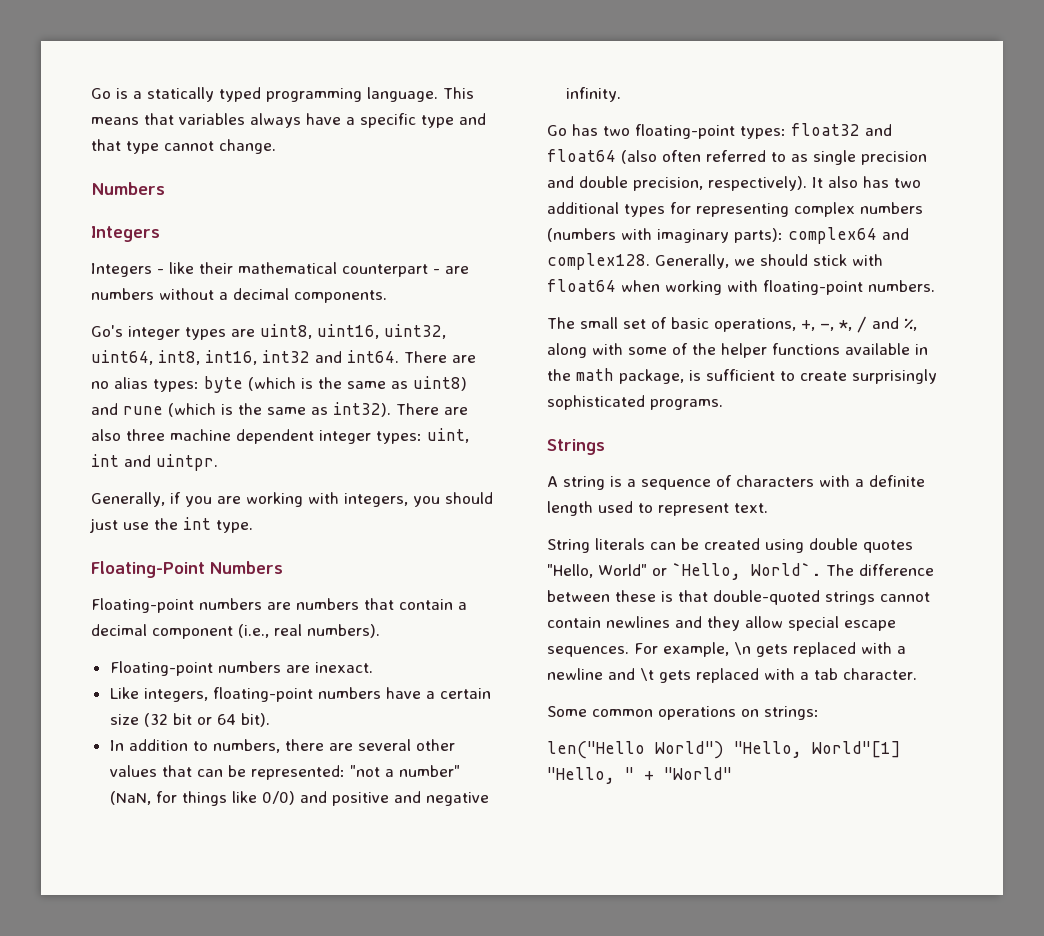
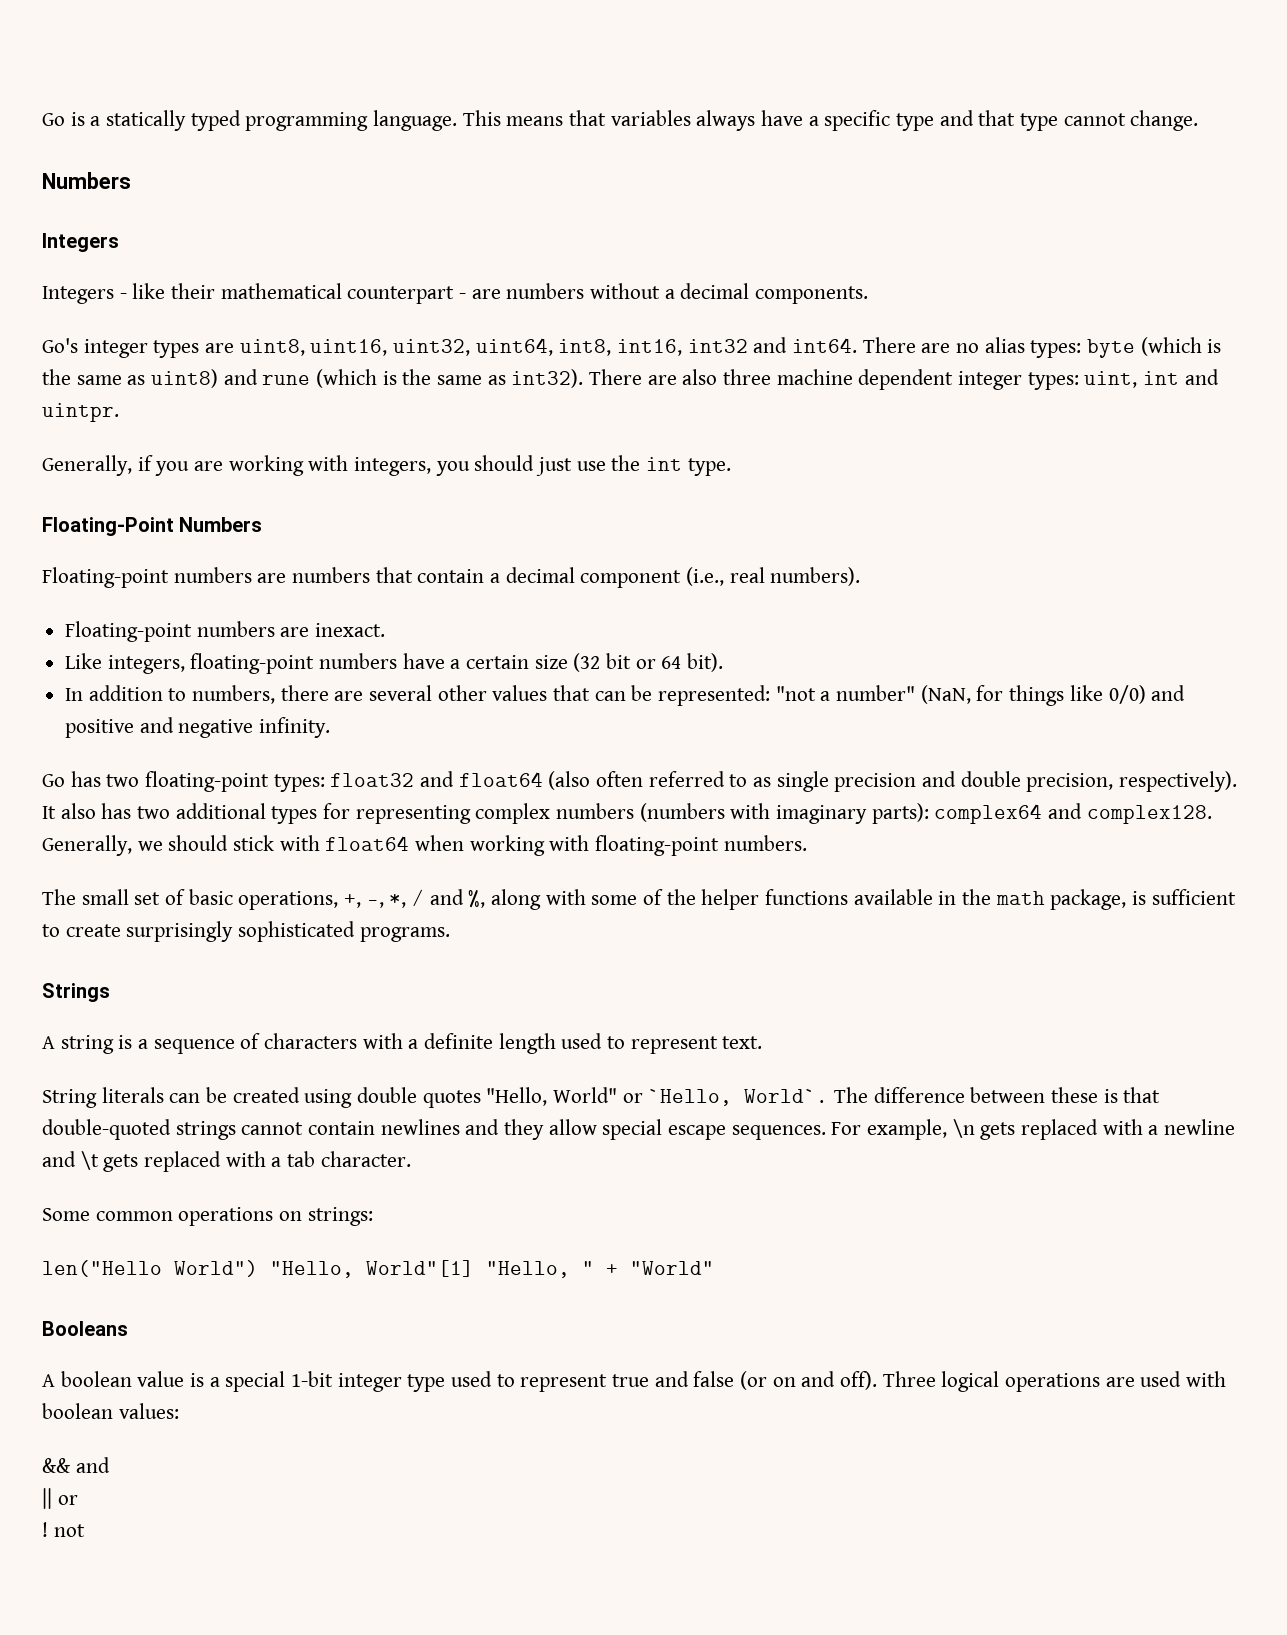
(732, 773) none -> [42,1321,128,1336] [42,1371,1227,1392] [42,1403,179,1419] [42,1457,110,1473] [42,1488,78,1509] [42,1522,85,1537] // Booleans // A boolean value is a special 1-bit integer type used to represent true and false (or on and off). Three logical operations are used with boolean values: // && and // || or // ! not

